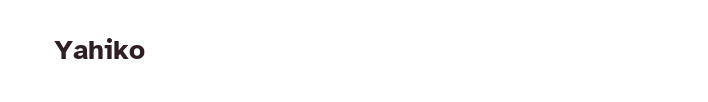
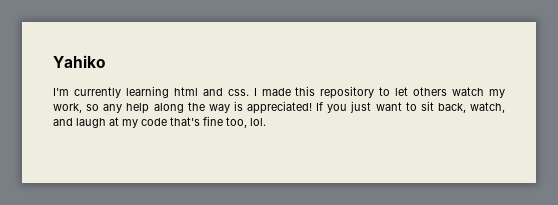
(145, 48) none -> [53,86,505,99] [53,101,505,114] [53,116,266,128] // I'm currently learning html and css. I made this repository to let others watch my work, so any help along the way is appreciated! If you just want to sit back, watch, and laugh at my code that's fine too, lol.

